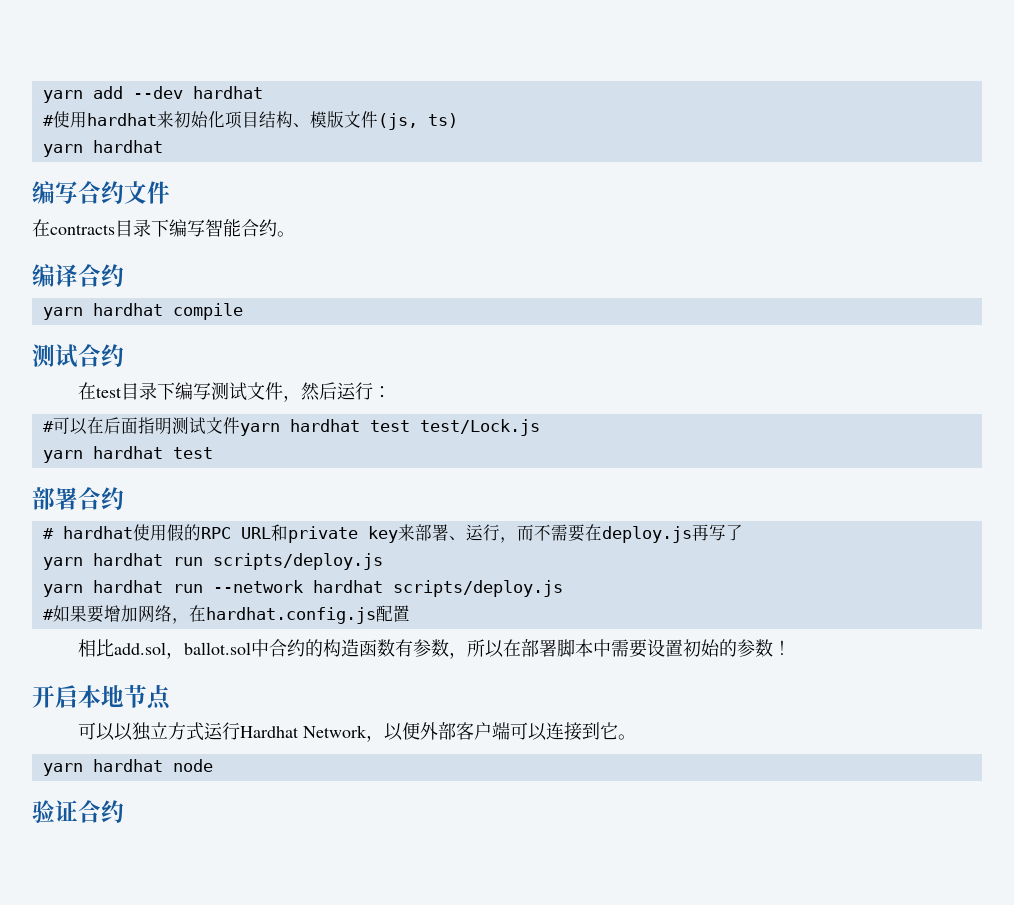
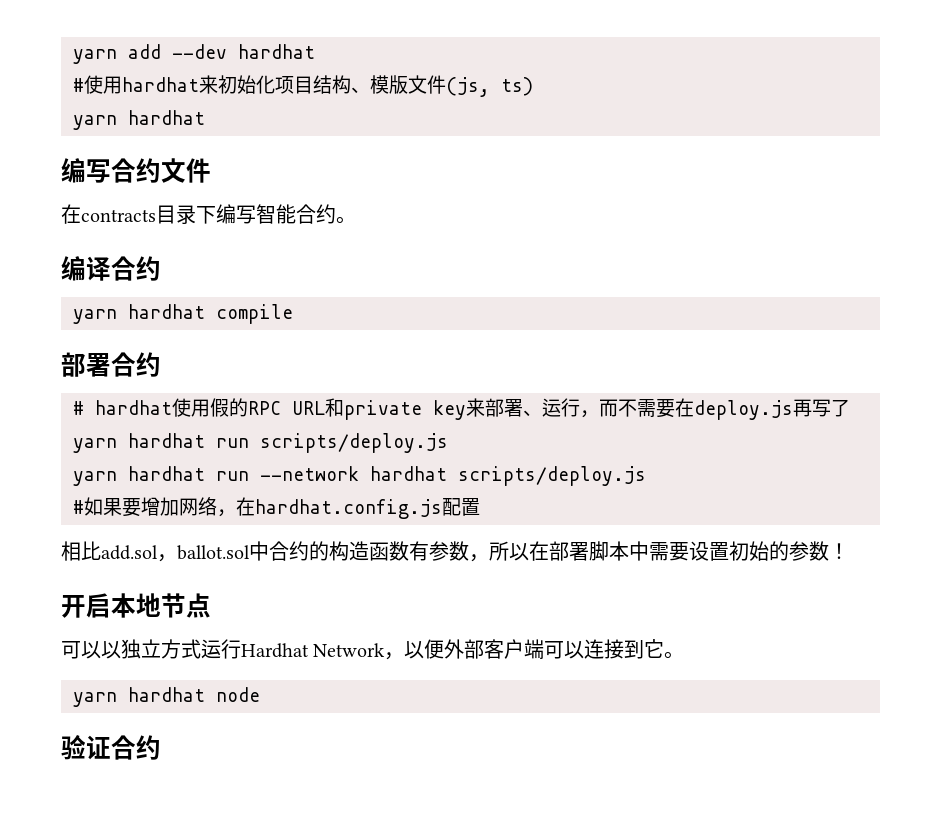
[32,344,124,368] [77,382,391,402] [42,417,540,436] [42,446,213,463] // 测试合约 // 在test目录下编写测试文件，然后运行： // #可以在后面指明测试文件yarn hardhat test test/Lock.js // yarn hardhat test -> (293, 314) none

